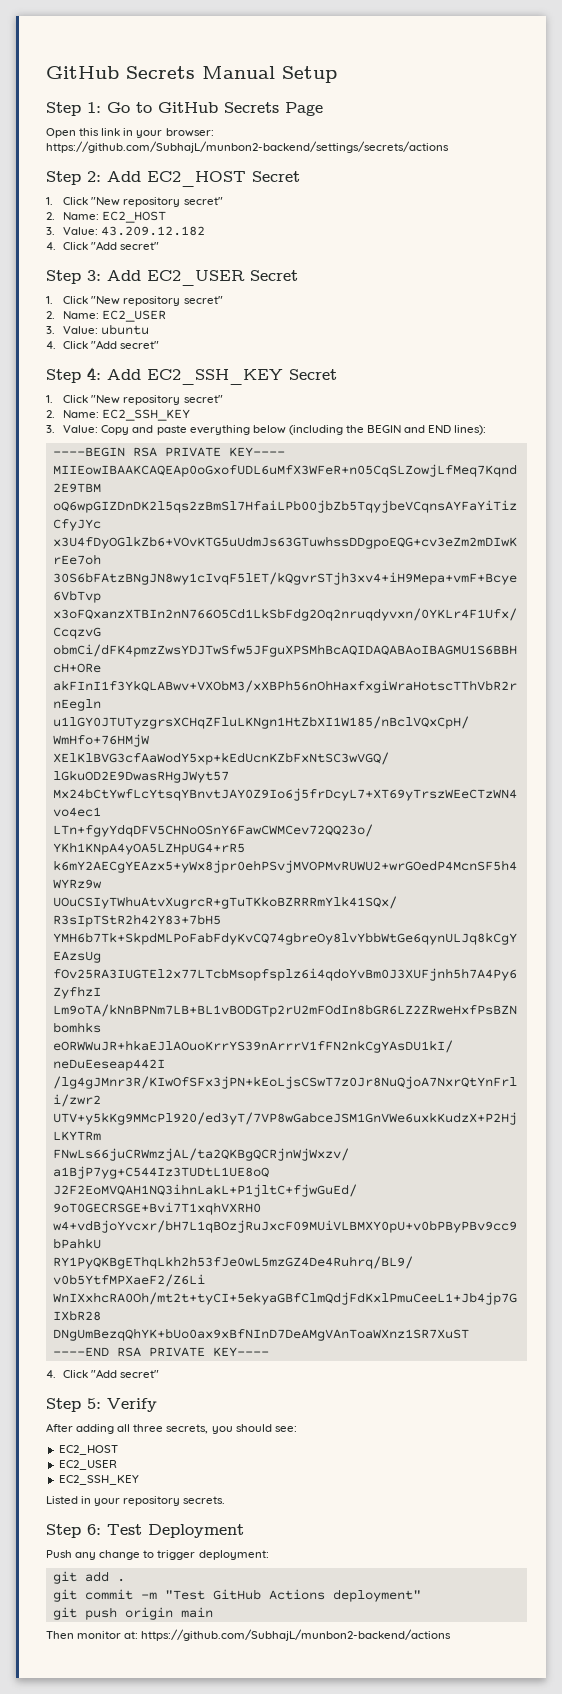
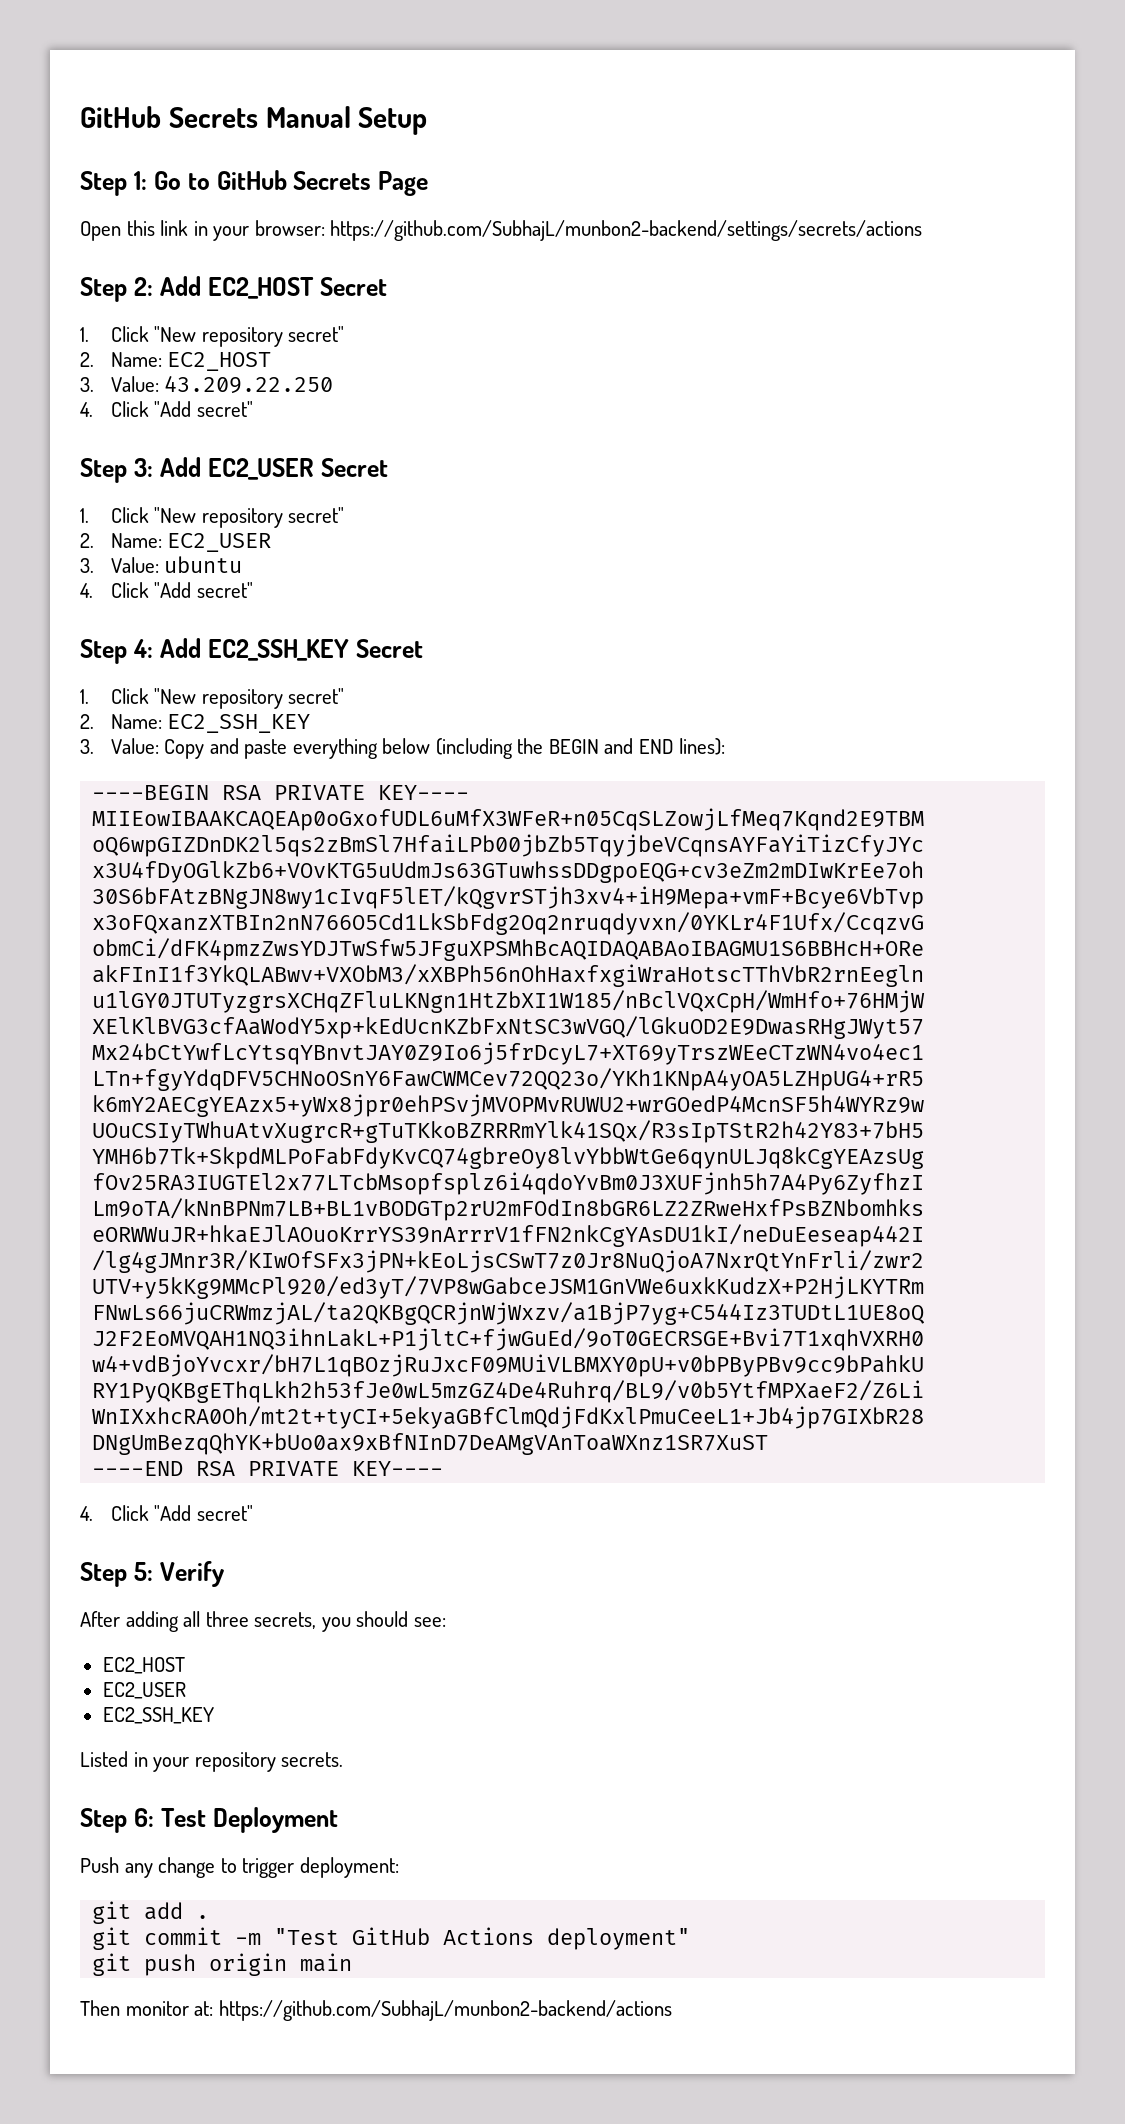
[101,226,206,236] 43.209.12.182 -> [164,376,334,394] 43.209.22.250

